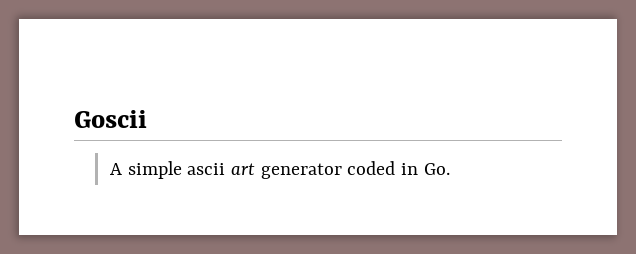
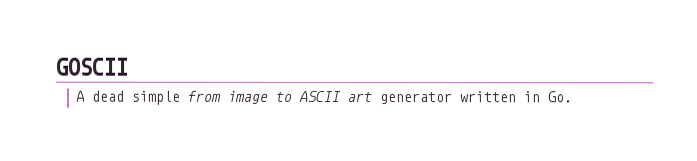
[74,110,147,128] Goscii -> [56,57,129,76] GOSCII
[127,161,226,179] simple ascii -> [90,90,341,105] dead simple from image to ASCII
[347,161,396,175] coded -> [458,91,516,103] written

